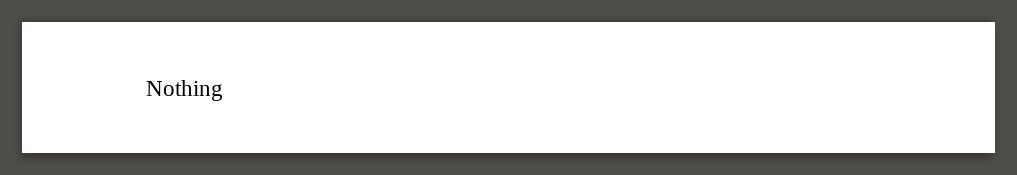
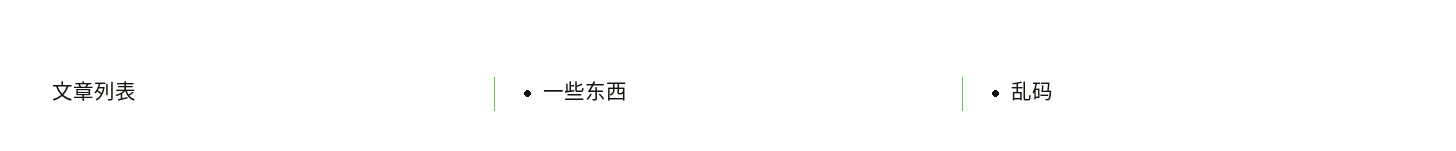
[146,80,223,101] Nothing -> [52,81,136,101] [542,81,627,101] [1010,81,1053,101] 文章列表 // 一些东西 // 乱码

